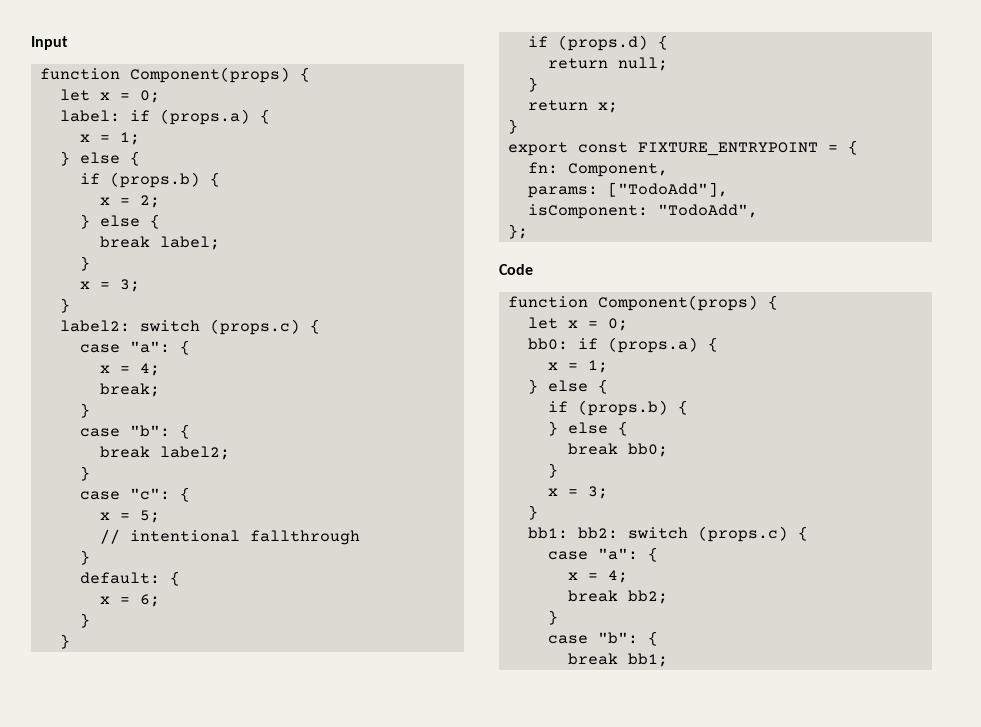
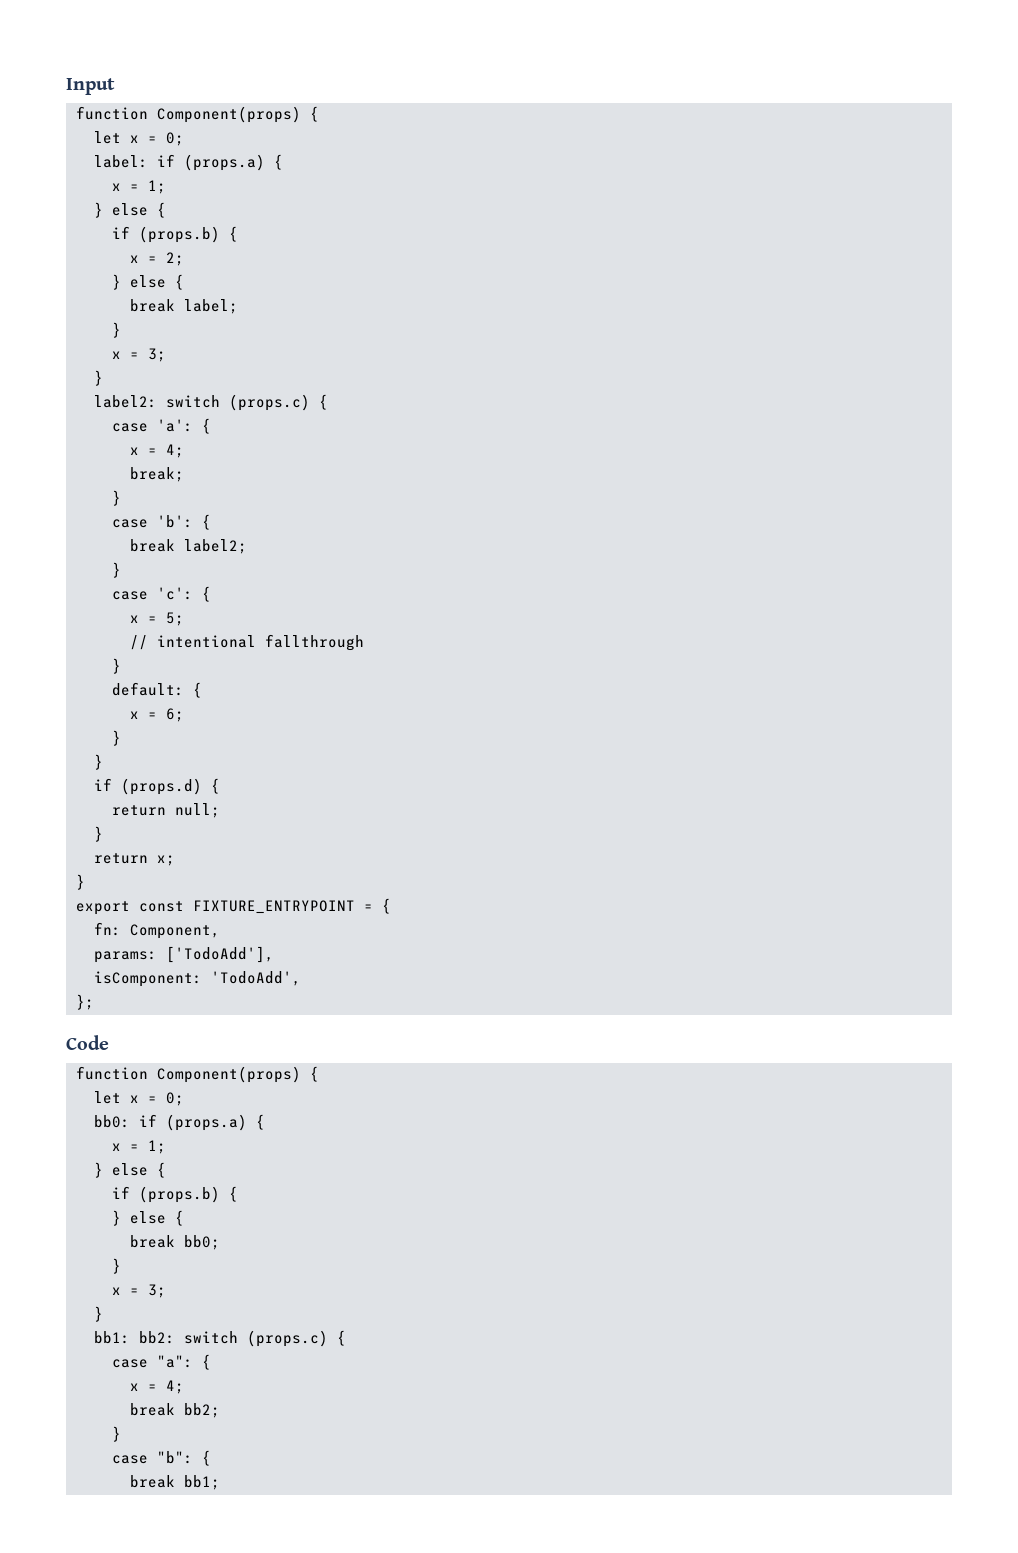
[129,341,170,353] "a": -> [157,419,194,432] 'a':
[129,425,170,437] "b": -> [157,515,194,528] 'b':
[129,488,170,500] "c": -> [157,587,194,600] 'c':
[607,182,728,197] ["TodoAdd"], -> [166,946,275,963] ['TodoAdd'],
[657,204,758,218] "TodoAdd", -> [211,971,302,986] 'TodoAdd',

